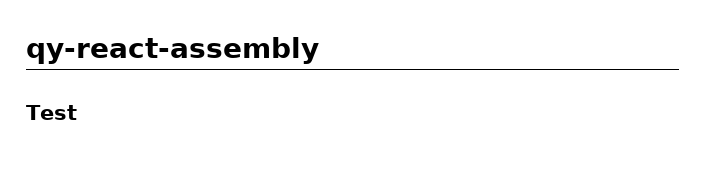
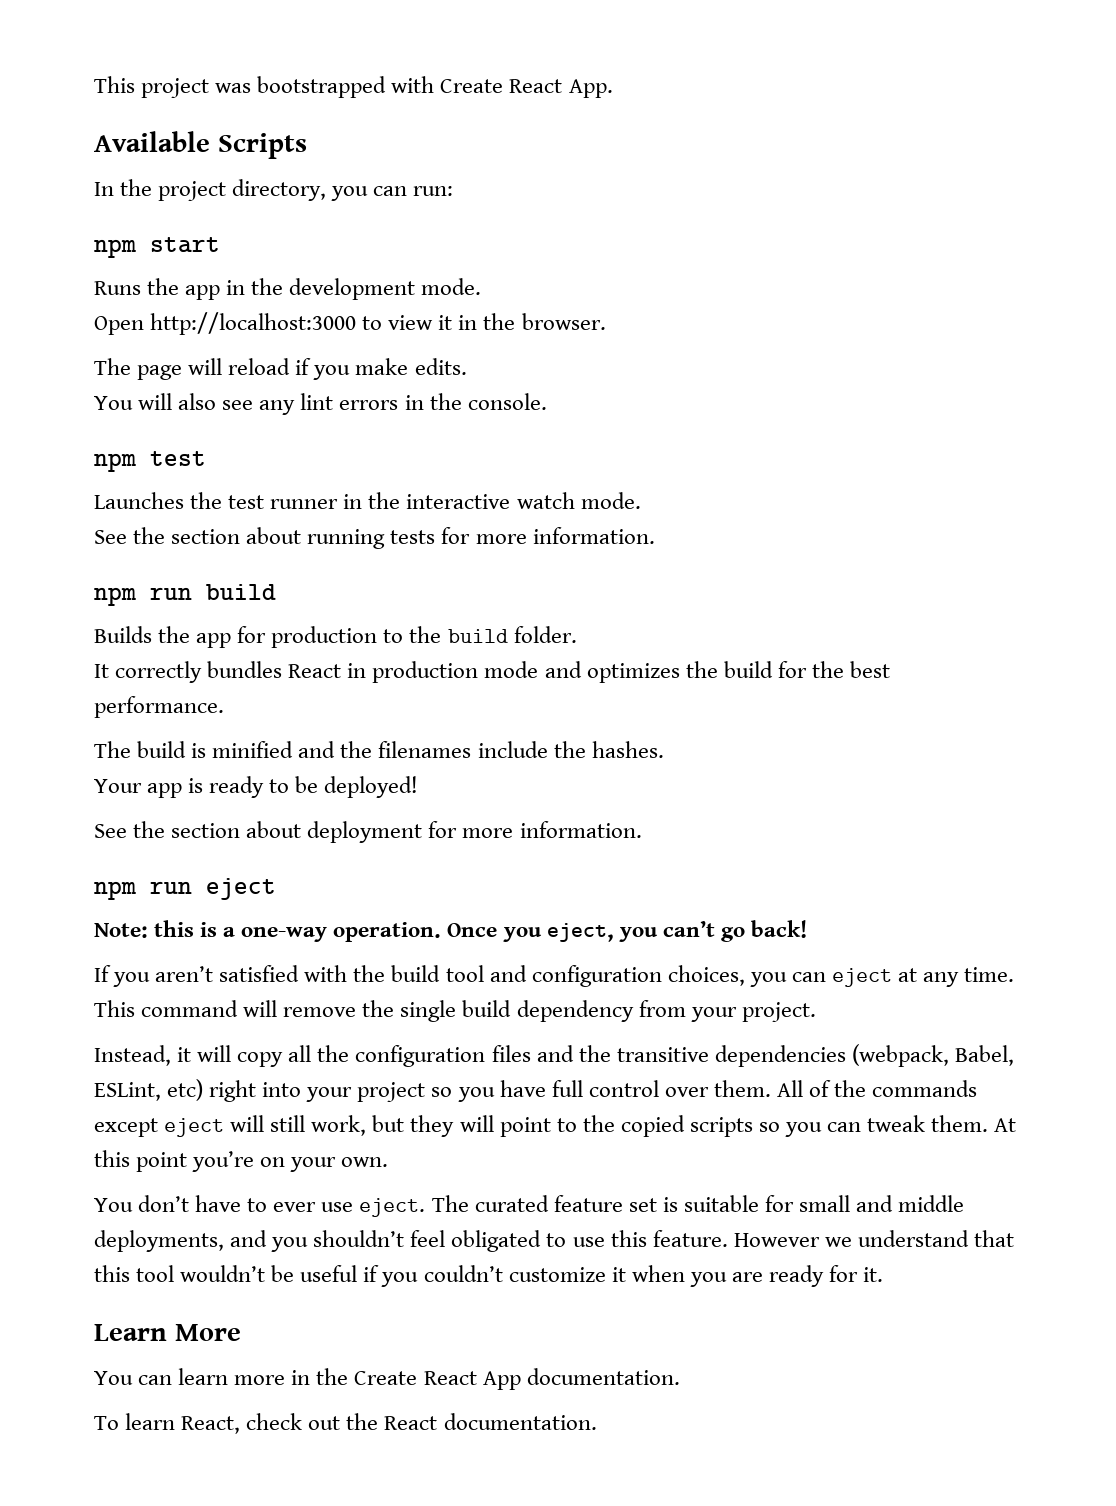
[26,37,319,64] [26,105,77,120] qy-react-assembly // Test -> [94,76,613,98] [94,131,307,159] [94,179,454,201] [94,237,220,258] [94,278,482,300] [94,312,606,335] [94,358,467,380] [94,393,547,415] [94,451,206,472] [94,492,641,509] [94,527,655,549] [94,584,276,606] [94,626,577,648] [94,661,890,683] [94,696,224,718] [94,741,664,758] [94,776,419,798] [94,821,642,843] [94,878,276,900] [94,920,807,942] [94,965,1015,987] [94,1000,816,1022] [94,1044,1014,1067] [94,1079,978,1102] [94,1115,1017,1137] [94,1150,389,1172] [94,1195,965,1217] [94,1230,1014,1252] [94,1265,884,1287] [94,1324,241,1341] [94,1368,680,1390] [94,1413,597,1434] This project was bootstrapped with Create React App. // Available Scripts // In the project directory, you can run: // npm start // Runs the app in the development mode. // Open http://localhost:3000 to view it in the browser. // The page will reload if you make edits. // You will also see any lint errors in the console. // npm test // Launches the test runner in the interactive watch mode. // See the section about running tests for more information. // npm run build // Builds the app for production to the build folder. // It correctly bundles React in production mode and optimizes the build for the best performance. // The build is minified and the filenames include the hashes. // Your app is ready to be deployed! // See the section about deployment for more information. // npm run eject // Note: this is a one-way operation. Once you eject, you can’t go back! // If you aren’t satisfied with the build tool and configuration choices, you can eject at any time. This command will remove the single build dependency from your project. // Instead, it will copy all the configuration files and the transitive dependencies (webpack, Babel, ESLint, etc) right into your project so you have full control over them. All of the commands except eject will still work, but they will point to the copied scripts so you can tweak them. At this point you’re on your own. // You don’t have to ever use eject. The curated feature set is suitable for small and middle deployments, and you shouldn’t feel obligated to use this feature. However we understand that this tool wouldn’t be useful if you couldn’t customize it when you are ready for it. // Learn More // You can learn more in the Create React App documentation. // To learn React, check out the React documentation.

